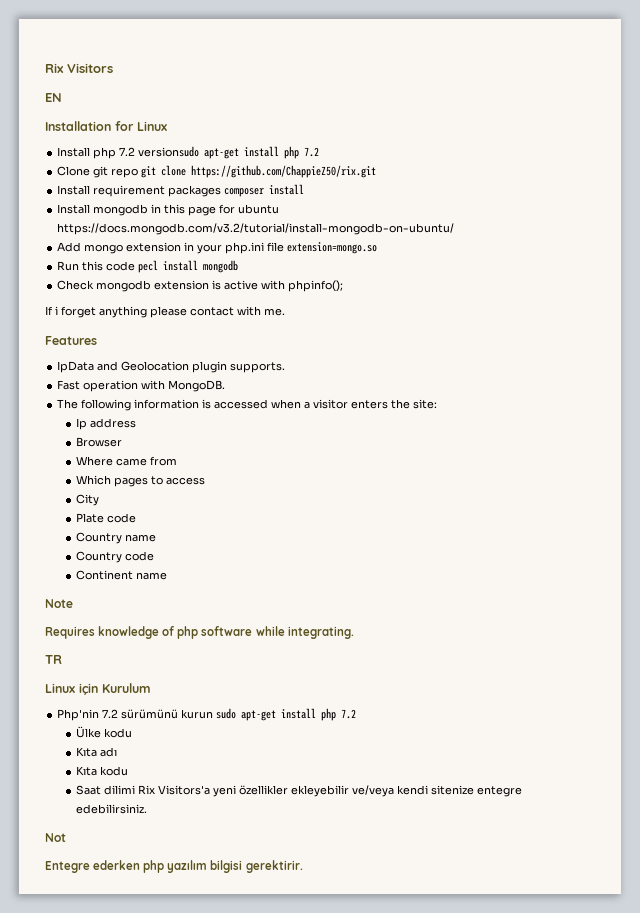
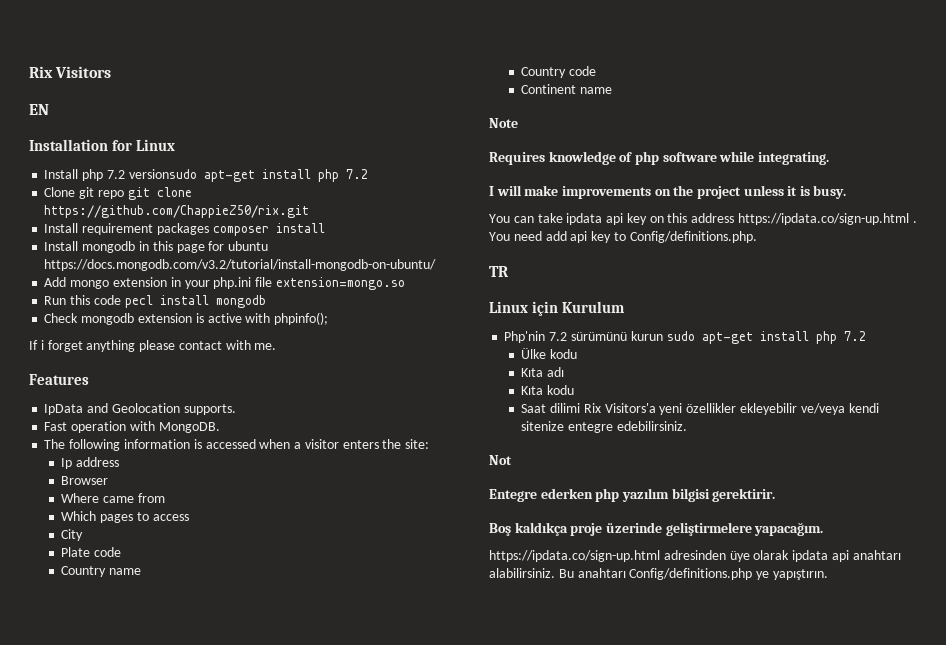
[192,361,228,373] plugin -> (180, 408) none
(354, 632) none -> [489,185,847,199] [489,213,917,225] [489,231,757,243] // I will make improvements on the project unless it is busy. // You can take ipdata api key on this address https://ipdata.co/sign-up.html . You need add api key to Config/definitions.php.
(303, 866) none -> [489,522,824,536] [489,550,901,562] [489,568,828,580] // Boş kaldıkça proje üzerinde geliştirmelere yapacağım. // https://ipdata.co/sign-up.html adresinden üye olarak ipdata api anahtarı alabilirsiniz. Bu anahtarı Config/definitions.php ye yapıştırın.

